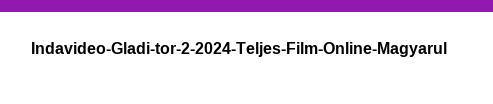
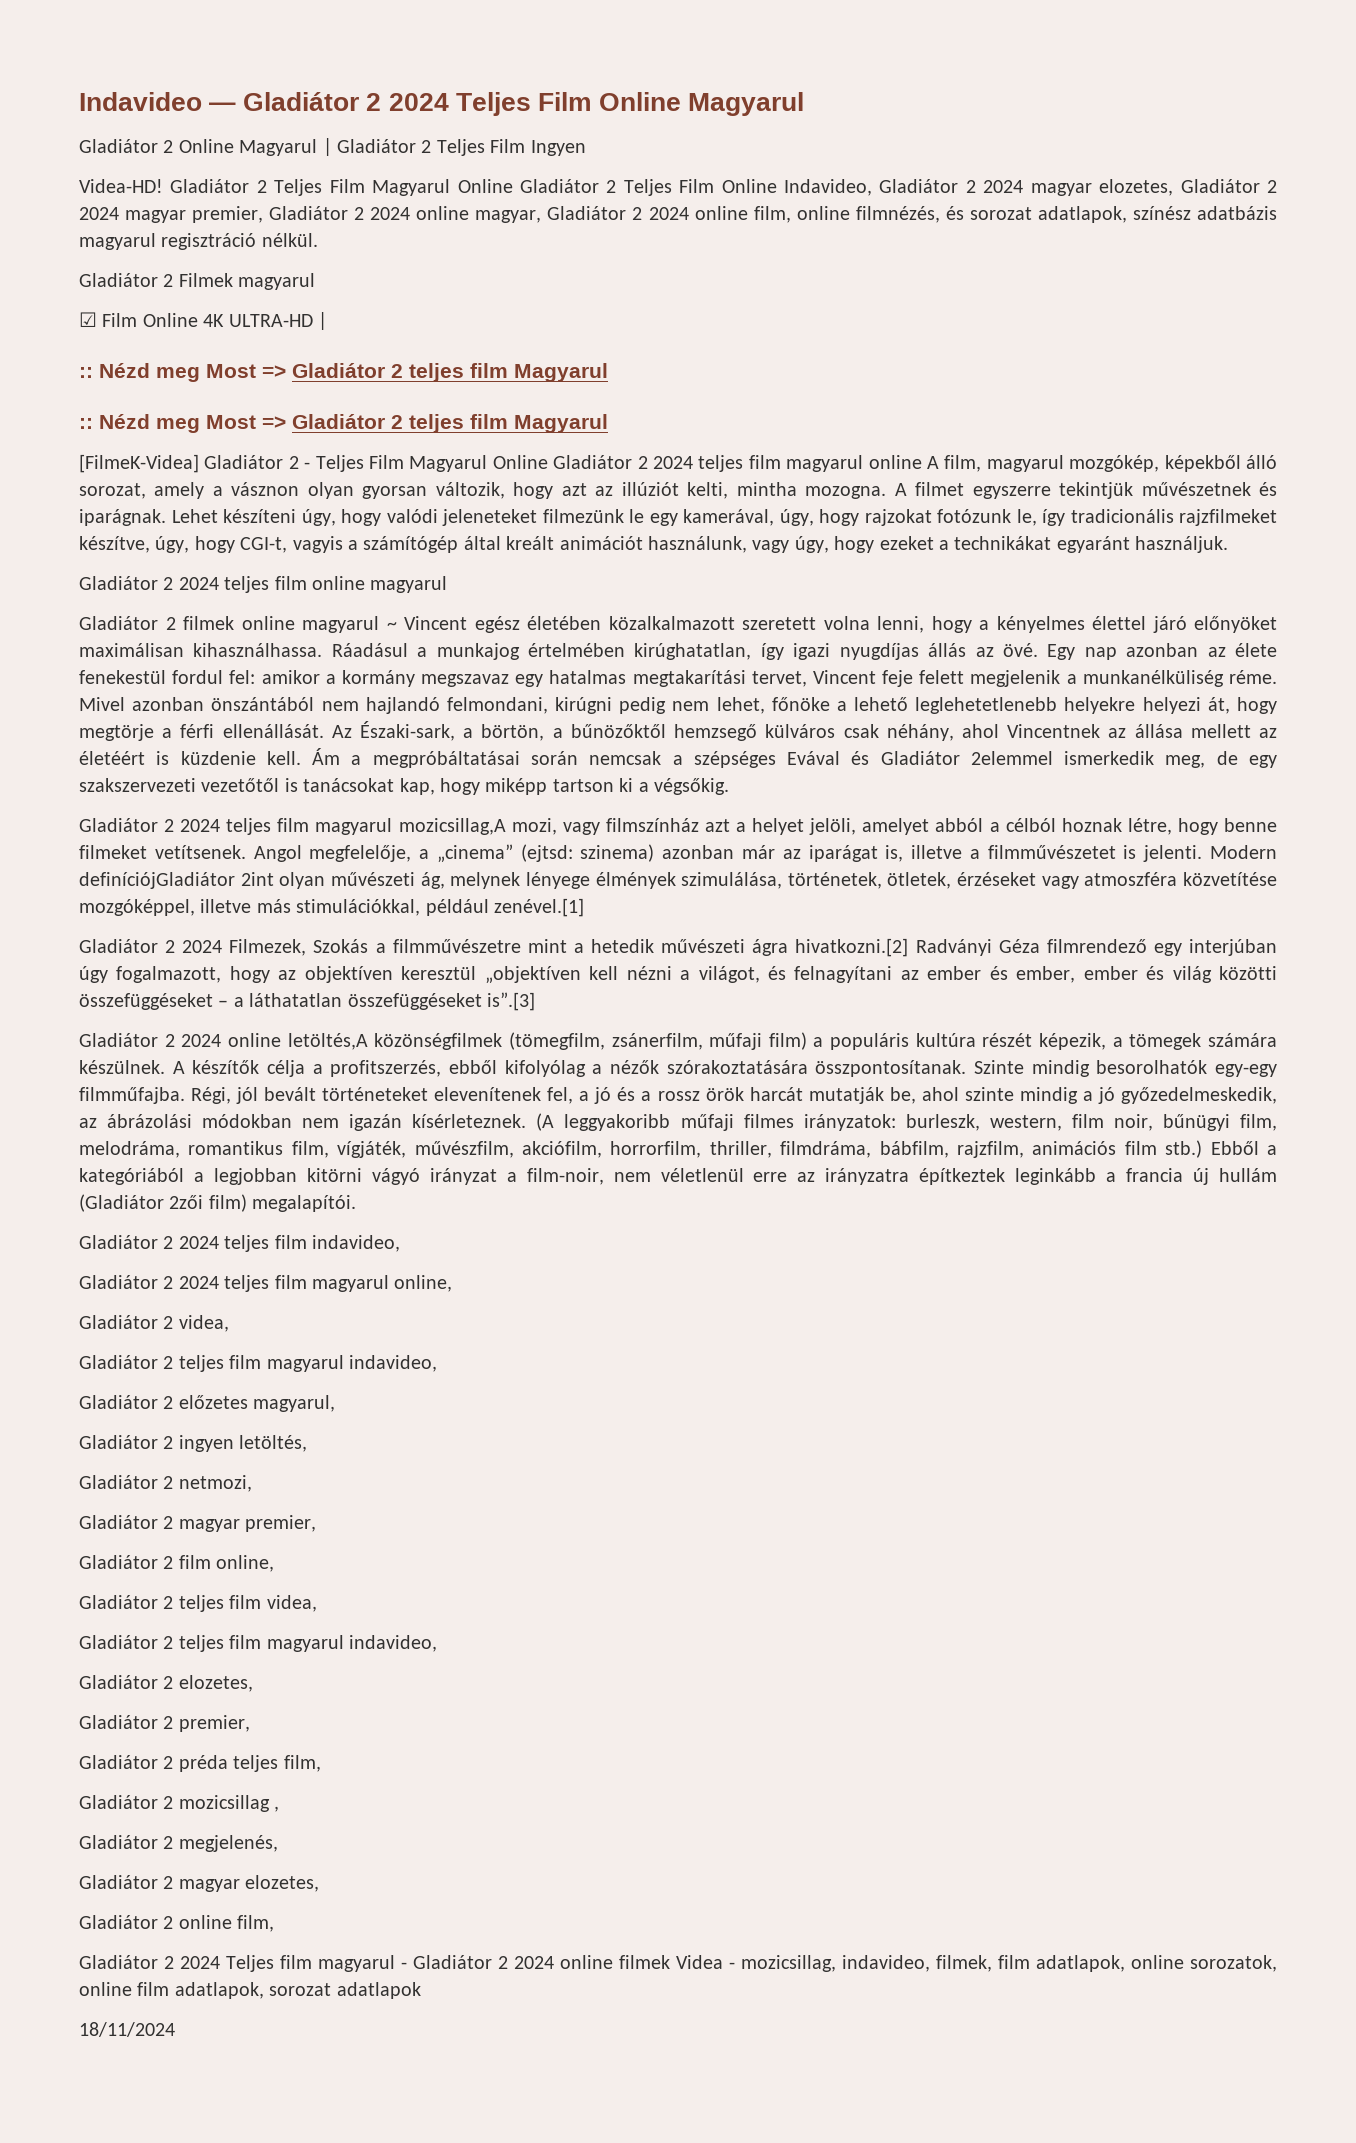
[31,42,447,57] Indavideo-Gladi-tor-2-2024-Teljes-Film-Online-Magyarul -> [79,92,805,116] [79,138,586,156] [79,179,1277,196] [79,206,1277,223] [79,233,318,250] [79,273,316,290] [79,312,327,330] [79,363,608,382] [79,414,608,433] [79,454,1277,473] [79,482,1277,499] [79,509,1277,526] [79,536,1229,553] [79,576,448,593] [79,616,1277,633] [79,643,1277,660] [79,670,1277,687] [79,697,1277,714] [79,721,1277,741] [79,748,1278,768] [79,778,729,795] [79,818,1277,835] [79,844,1278,863] [79,872,1277,889] [79,898,584,917] [79,938,1277,957] [79,966,1278,984] [79,992,535,1011] [79,1032,1278,1050] [79,1060,1277,1077] [79,1087,1277,1104] [79,1113,1277,1131] [79,1140,1278,1158] [79,1168,1277,1185] [79,1194,357,1212] [79,1235,400,1252] [79,1275,453,1292] [79,1315,229,1332] [79,1355,437,1372] [79,1395,336,1412] [79,1435,308,1452] [79,1475,252,1492] [79,1515,317,1532] [79,1555,275,1572] [79,1595,317,1612] [79,1635,437,1652] [79,1675,253,1692] [79,1715,250,1732] [79,1755,321,1772] [79,1795,280,1812] [79,1835,278,1852] [79,1875,320,1892] [79,1915,275,1932] [79,1955,1277,1972] [79,1982,421,1999] [79,2022,175,2037] Indavideo — Gladiátor 2 2024 Teljes Film Online Magyarul // Gladiátor 2 Online Magyarul | Gladiátor 2 Teljes Film Ingyen // Videa-HD! Gladiátor 2 Teljes Film Magyarul Online Gladiátor 2 Teljes Film Online Indavideo, Gladiátor 2 2024 magyar elozetes, Gladiátor 2 2024 magyar premier, Gladiátor 2 2024 online magyar, Gladiátor 2 2024 online film, online filmnézés, és sorozat adatlapok, színész adatbázis magyarul regisztráció nélkül. // Gladiátor 2 Filmek magyarul // ☑ Film Online 4K ULTRA-HD | // :: Nézd meg Most => Gladiátor 2 teljes film Magyarul // :: Nézd meg Most => Gladiátor 2 teljes film Magyarul // [FilmeK-Videa] Gladiátor 2 - Teljes Film Magyarul Online Gladiátor 2 2024 teljes film magyarul online A film, magyarul mozgókép, képekből álló sorozat, amely a vásznon olyan gyorsan változik, hogy azt az illúziót kelti, mintha mozogna. A filmet egyszerre tekintjük művészetnek és iparágnak. Lehet készíteni úgy, hogy valódi jeleneteket filmezünk le egy kamerával, úgy, hogy rajzokat fotózunk le, így tradicionális rajzfilmeket készítve, úgy, hogy CGI-t, vagyis a számítógép által kreált animációt használunk, vagy úgy, hogy ezeket a technikákat egyaránt használjuk. // Gladiátor 2 2024 teljes film online magyarul // Gladiátor 2 filmek online magyarul ~ Vincent egész életében közalkalmazott szeretett volna lenni, hogy a kényelmes élettel járó előnyöket maximálisan kihasználhassa. Ráadásul a munkajog értelmében kirúghatatlan, így igazi nyugdíjas állás az övé. Egy nap azonban az élete fenekestül fordul fel: amikor a kormány megszavaz egy hatalmas megtakarítási tervet, Vincent feje felett megjelenik a munkanélküliség réme. Mivel azonban önszántából nem hajlandó felmondani, kirúgni pedig nem lehet, főnöke a lehető leglehetetlenebb helyekre helyezi át, hogy megtörje a férfi ellenállását. Az Északi-sark, a börtön, a bűnözőktől hemzsegő külváros csak néhány, ahol Vincentnek az állása mellett az életéért is küzdenie kell. Ám a megpróbáltatásai során nemcsak a szépséges Evával és Gladiátor 2elemmel ismerkedik meg, de egy szakszervezeti vezetőtől is tanácsokat kap, hogy miképp tartson ki a végsőkig. // Gladiátor 2 2024 teljes film magyarul mozicsillag,A mozi, vagy filmszínház azt a helyet jelöli, amelyet abból a célból hoznak létre, hogy benne filmeket vetítsenek. Angol megfelelője, a „cinema” (ejtsd: szinema) azonban már az iparágat is, illetve a filmművészetet is jelenti. Modern definíciójGladiátor 2int olyan művészeti ág, melynek lényege élmények szimulálása, történetek, ötletek, érzéseket vagy atmoszféra közvetítése mozgóképpel, illetve más stimulációkkal, például zenével.[1] // Gladiátor 2 2024 Filmezek, Szokás a filmművészetre mint a hetedik művészeti ágra hivatkozni.[2] Radványi Géza filmrendező egy interjúban úgy fogalmazott, hogy az objektíven keresztül „objektíven kell nézni a világot, és felnagyítani az ember és ember, ember és világ közötti összefüggéseket – a láthatatlan összefüggéseket is”.[3] // Gladiátor 2 2024 online letöltés,A közönségfilmek (tömegfilm, zsánerfilm, műfaji film) a populáris kultúra részét képezik, a tömegek számára készülnek. A készítők célja a profitszerzés, ebből kifolyólag a nézők szórakoztatására összpontosítanak. Szinte mindig besorolhatók egy-egy filmműfajba. Régi, jól bevált történeteket elevenítenek fel, a jó és a rossz örök harcát mutatják be, ahol szinte mindig a jó győzedelmeskedik, az ábrázolási módokban nem igazán kísérleteznek. (A leggyakoribb műfaji filmes irányzatok: burleszk, western, film noir, bűnügyi film, melodráma, romantikus film, vígjáték, művészfilm, akciófilm, horrorfilm, thriller, filmdráma, bábfilm, rajzfilm, animációs film stb.) Ebből a kategóriából a legjobban kitörni vágyó irányzat a film-noir, nem véletlenül erre az irányzatra építkeztek leginkább a francia új hullám (Gladiátor 2zői film) megalapítói. // Gladiátor 2 2024 teljes film indavideo, // Gladiátor 2 2024 teljes film magyarul online, // Gladiátor 2 videa, // Gladiátor 2 teljes film magyarul indavideo, // Gladiátor 2 előzetes magyarul, // Gladiátor 2 ingyen letöltés, // Gladiátor 2 netmozi, // Gladiátor 2 magyar premier, // Gladiátor 2 film online, // Gladiátor 2 teljes film videa, // Gladiátor 2 teljes film magyarul indavideo, // Gladiátor 2 elozetes, // Gladiátor 2 premier, // Gladiátor 2 préda teljes film, // Gladiátor 2 mozicsillag , // Gladiátor 2 megjelenés, // Gladiátor 2 magyar elozetes, // Gladiátor 2 online film, // Gladiátor 2 2024 Teljes film magyarul - Gladiátor 2 2024 online filmek Videa - mozicsillag, indavideo, filmek, film adatlapok, online sorozatok, online film adatlapok, sorozat adatlapok // 18/11/2024

